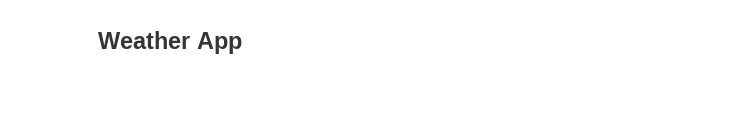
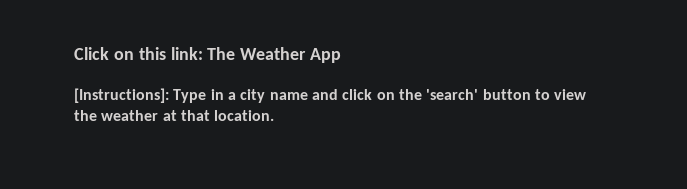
[98,31,242,54] Weather App -> [74,47,342,63] [74,88,587,103] [74,110,275,121] Click on this link: The Weather App // [Instructions]: Type in a city name and click on the 'search' button to view the weather at that location.

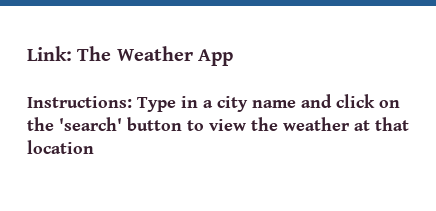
[74,47,203,60] Click on this link: -> [27,46,72,61] Link:
[74,88,169,103] [Instructions]: -> [27,96,132,108] Instructions:
[214,110,275,121] location. -> [27,140,94,154] location

